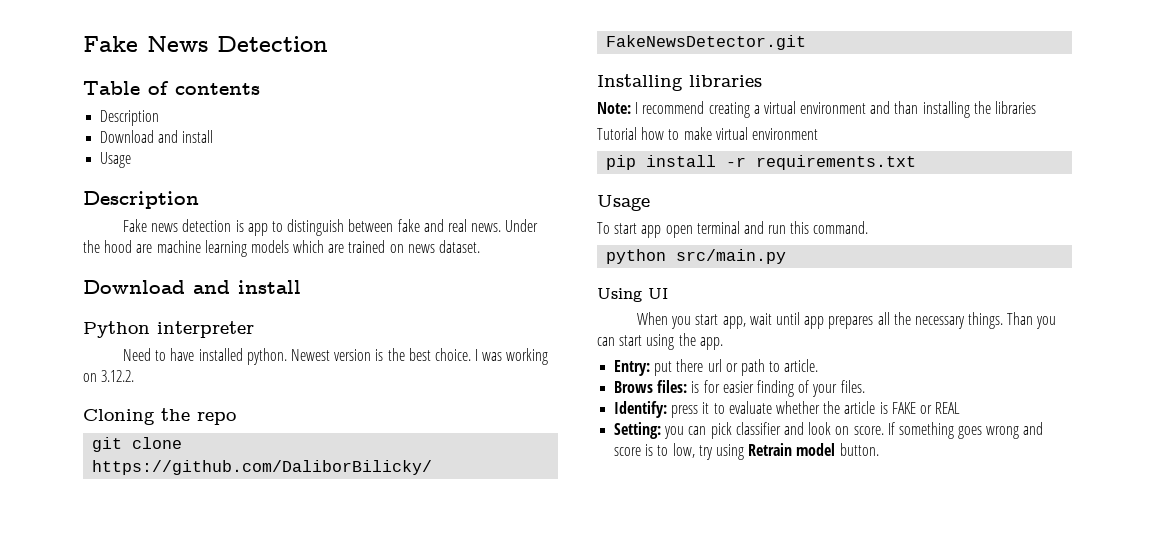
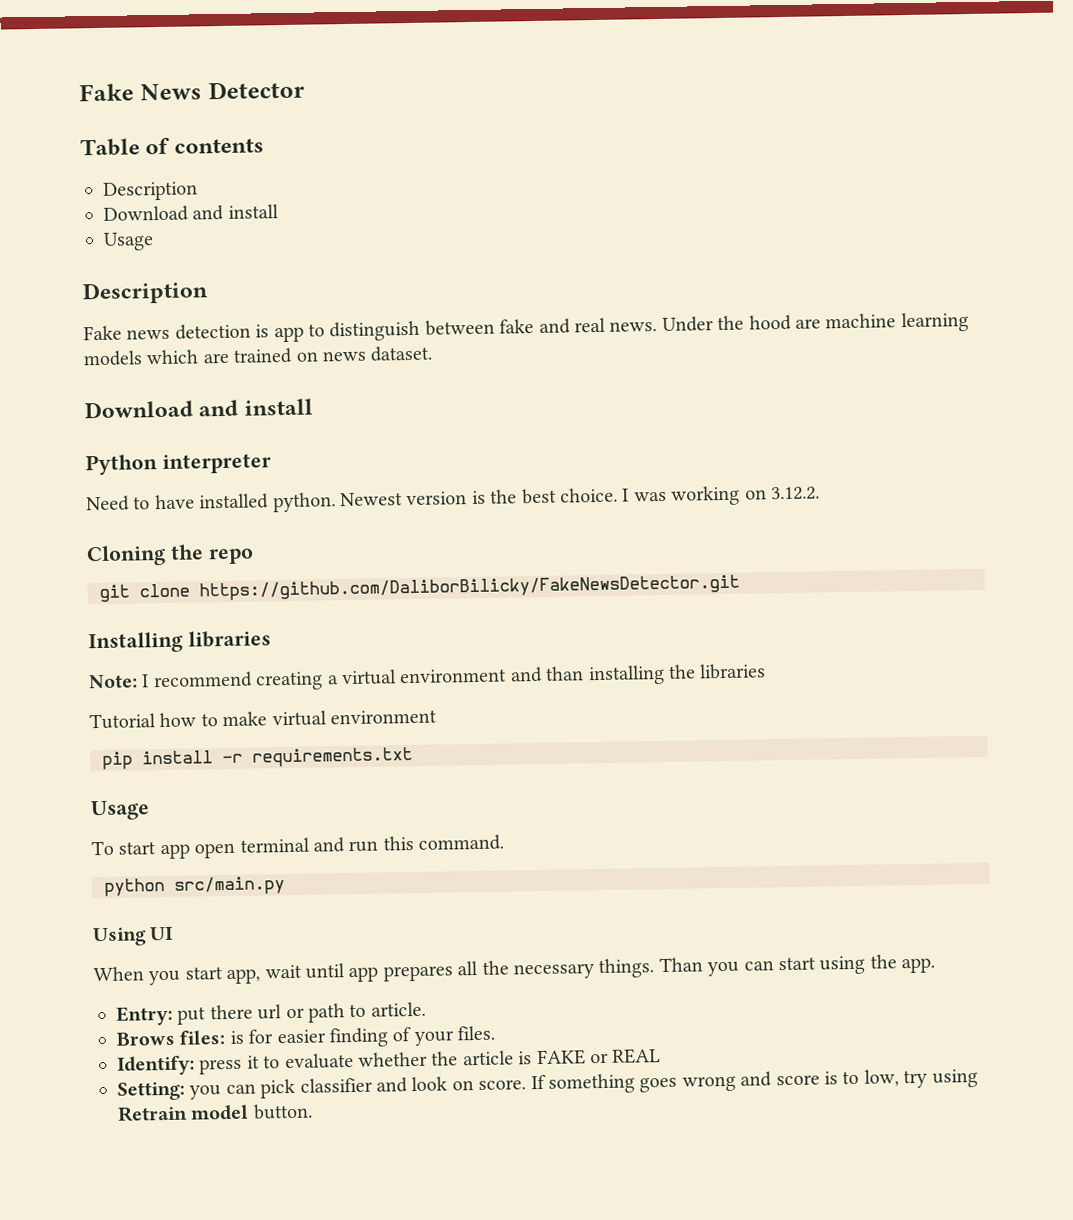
[217,36,328,52] Detection -> [207,80,305,100] Detector

